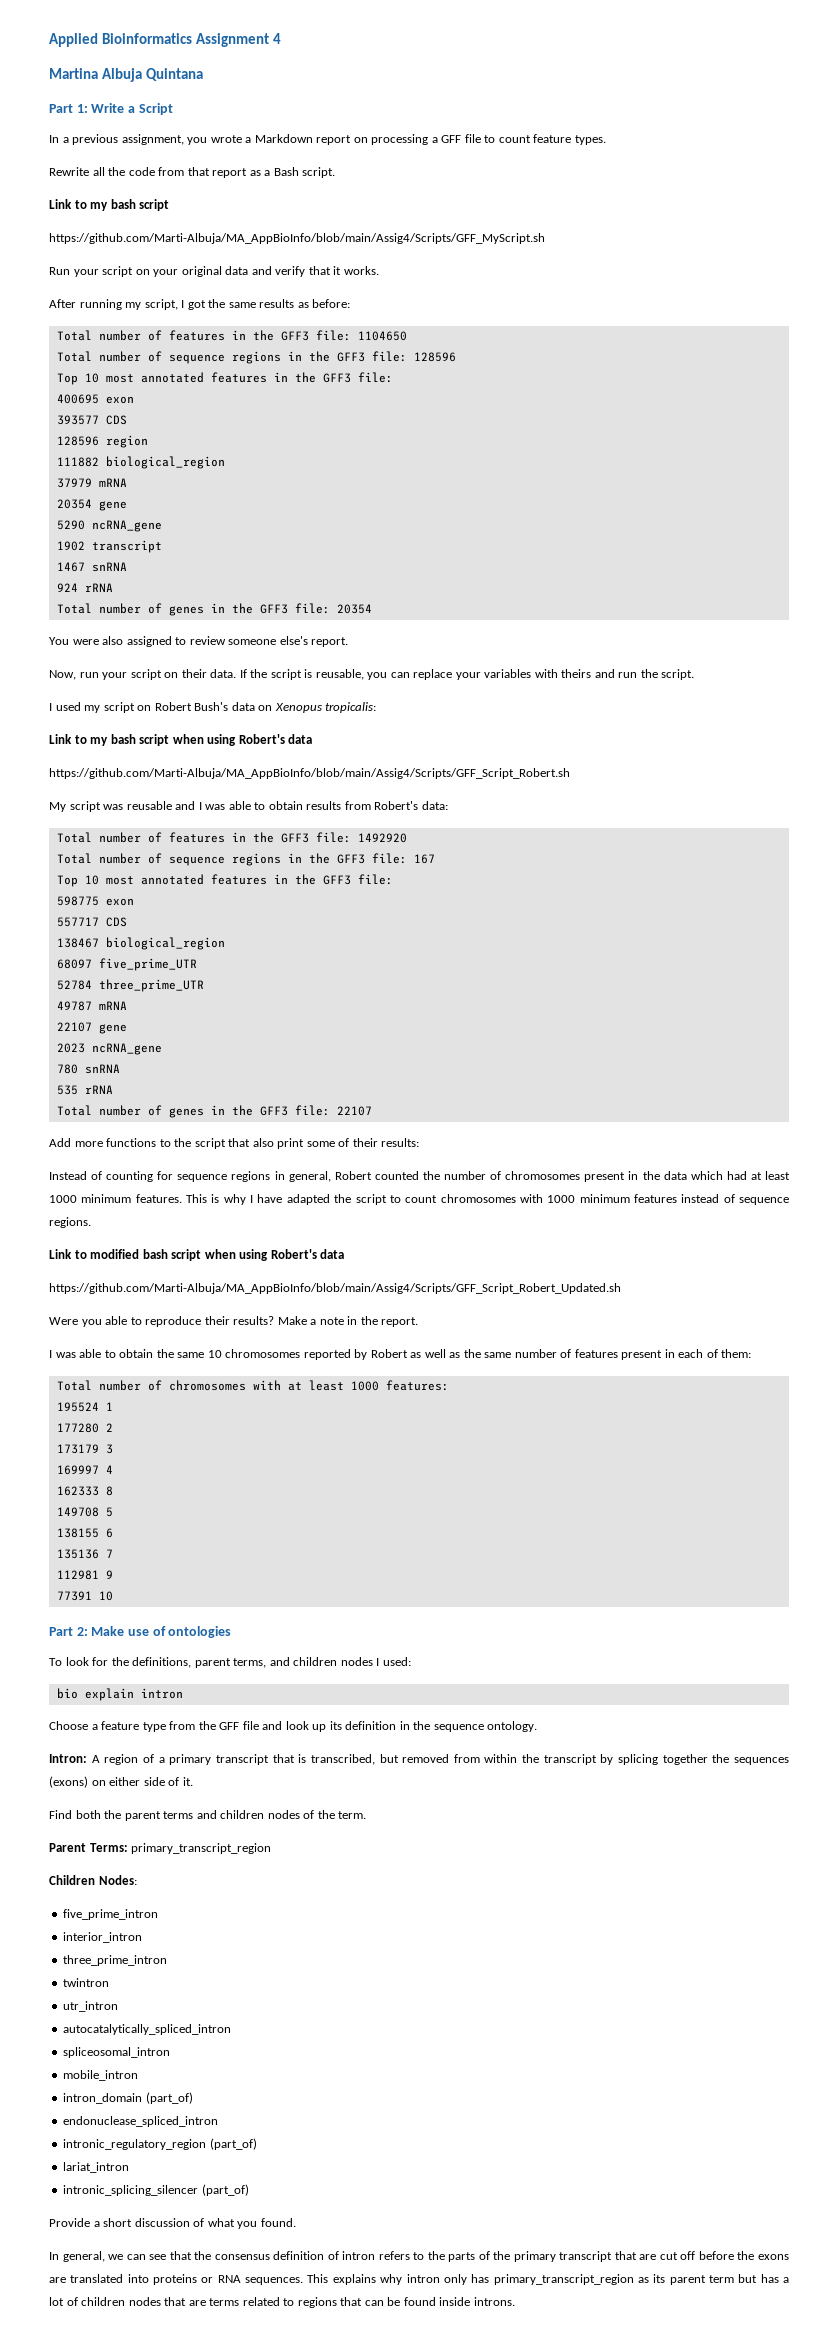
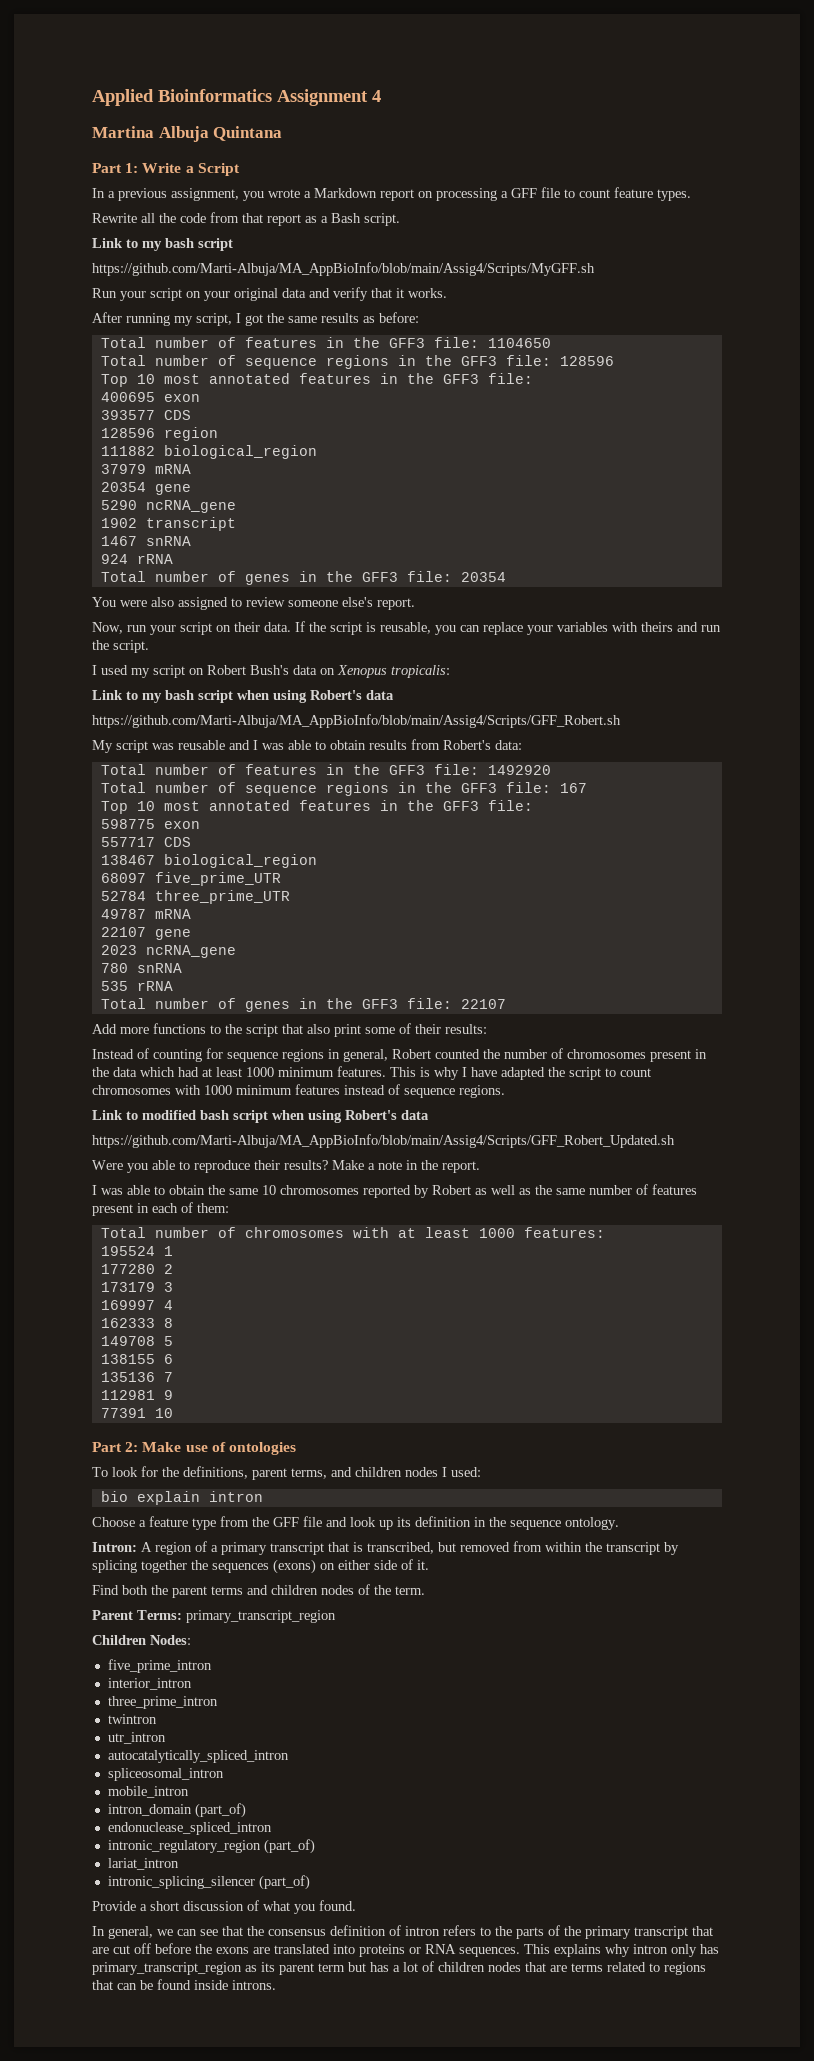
[49,233,545,244] https://github.com/Marti-Albuja/MA_AppBioInfo/blob/main/Assig4/Scripts/GFF_MyScript.sh -> [92,262,595,276] https://github.com/Marti-Albuja/MA_AppBioInfo/blob/main/Assig4/Scripts/MyGFF.sh
[49,768,570,779] https://github.com/Marti-Albuja/MA_AppBioInfo/blob/main/Assig4/Scripts/GFF_Script_Robert.sh -> [92,714,621,728] https://github.com/Marti-Albuja/MA_AppBioInfo/blob/main/Assig4/Scripts/GFF_Robert.sh
[49,1283,621,1294] https://github.com/Marti-Albuja/MA_AppBioInfo/blob/main/Assig4/Scripts/GFF_Script_Robert_Updated.sh -> [92,1134,675,1148] https://github.com/Marti-Albuja/MA_AppBioInfo/blob/main/Assig4/Scripts/GFF_Robert_Updated.sh

